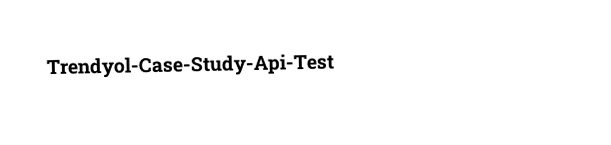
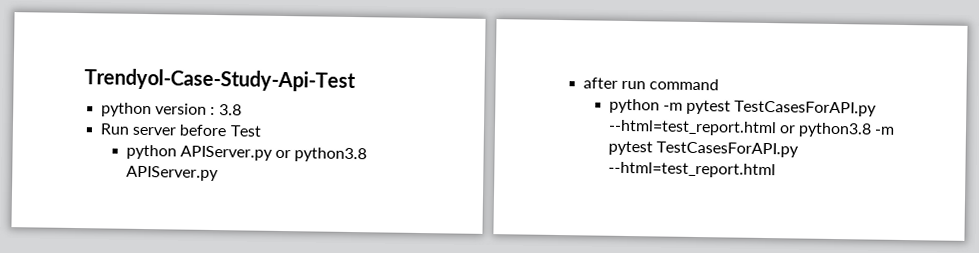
(335, 66) none -> [101,102,242,118] [100,123,261,137] [125,144,368,163] [125,165,219,182] [583,77,720,91] [608,98,878,117] [607,119,896,138] [607,140,800,158] [607,161,776,179] // python version : 3.8 // Run server before Test // python APIServer.py or python3.8 APIServer.py // after run command // python -m pytest TestCasesForAPI.py --html=test_report.html or python3.8 -m pytest TestCasesForAPI.py --html=test_report.html

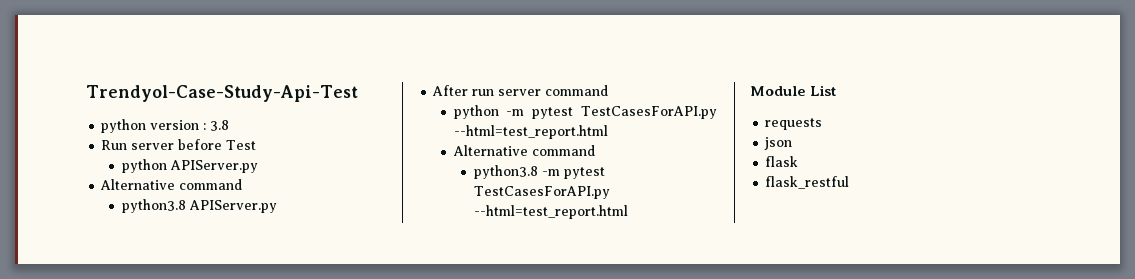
[275,149,292,159] or -> [100,179,243,190] // Alternative command //
[583,77,647,90] after run -> [432,85,542,96] After run server
[779,125,797,134] or -> [452,145,595,156] // Alternative command //
(776, 170) none -> [750,85,837,96] [765,118,823,130] [764,137,793,150] [765,156,799,167] [765,176,850,189] // Module List // requests // json // flask // flask_restful

